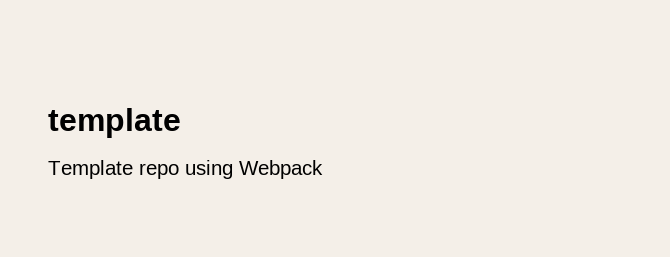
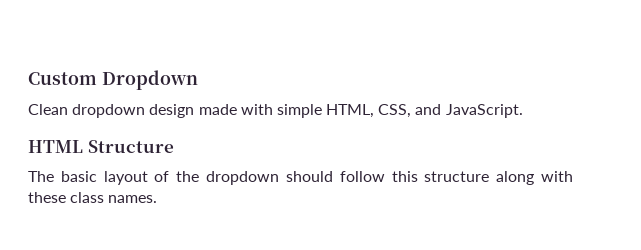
[48,108,181,138] [48,160,323,179] template // Template repo using Webpack -> [28,70,198,90] [28,104,523,118] [28,140,174,153] [28,171,573,185] [28,192,158,203] Custom Dropdown // Clean dropdown design made with simple HTML, CSS, and JavaScript. // HTML Structure // The basic layout of the dropdown should follow this structure along with these class names.

